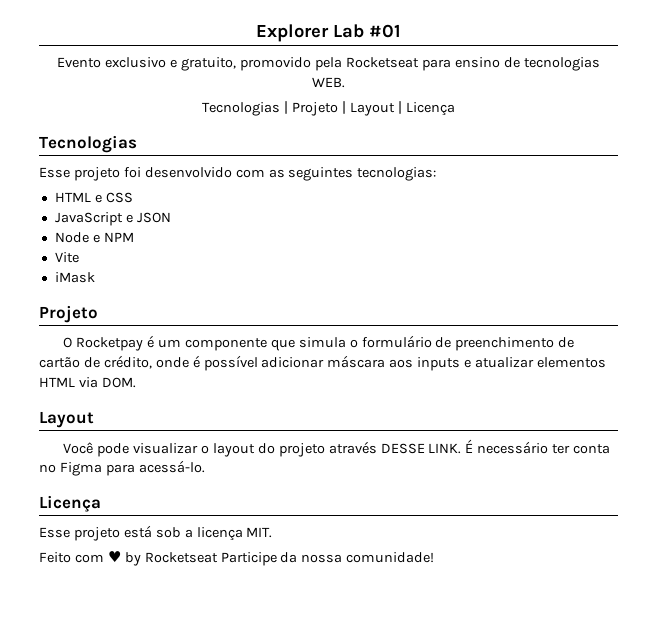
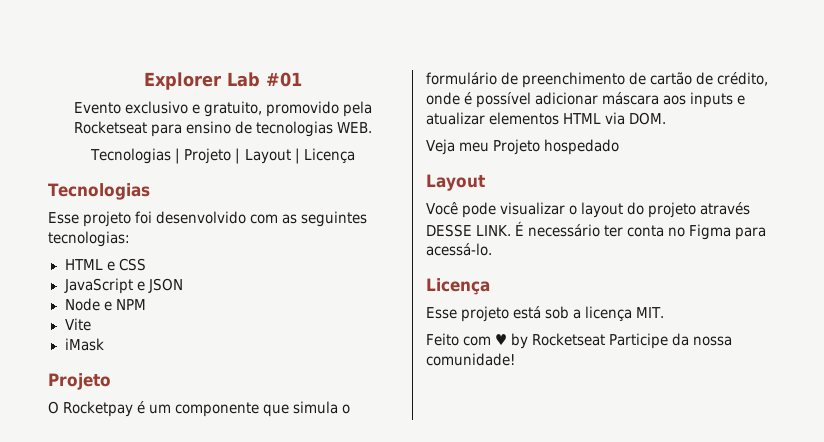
(136, 382) none -> [426,139,620,155] // Veja meu Projeto hospedado

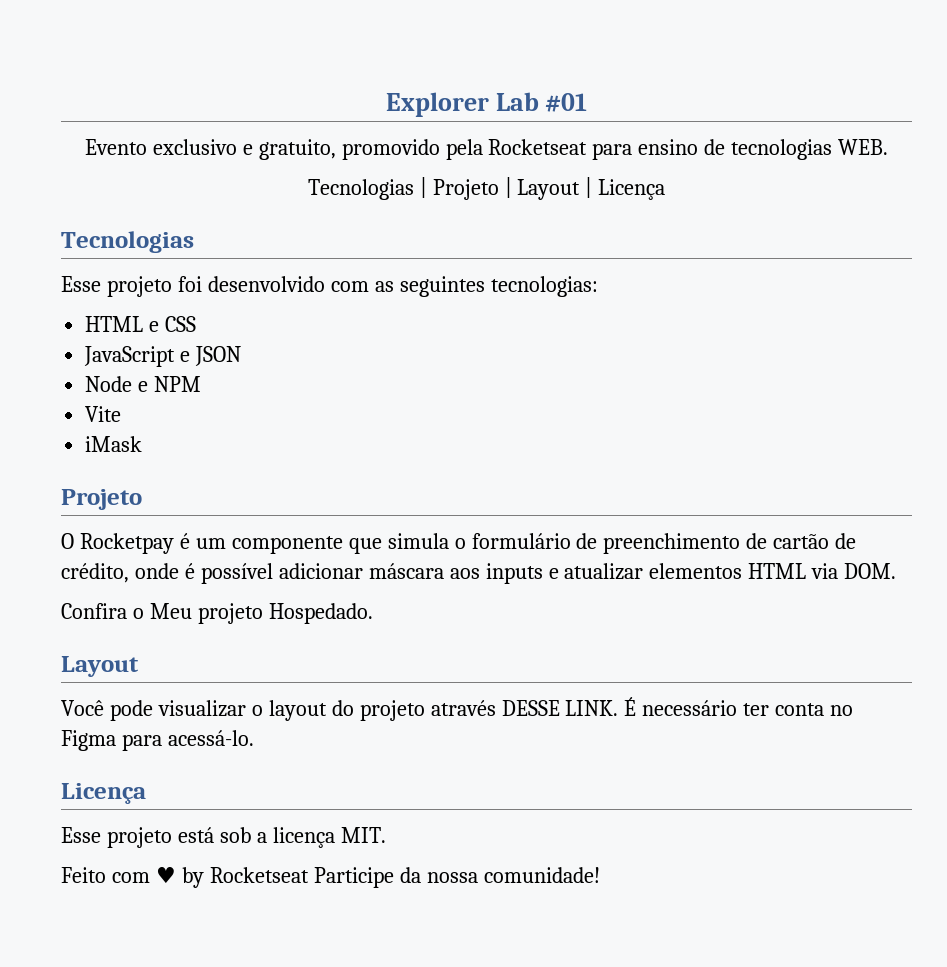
[426,139,620,155] Veja meu Projeto hospedado -> [61,603,373,624] Confira o Meu projeto Hospedado.

